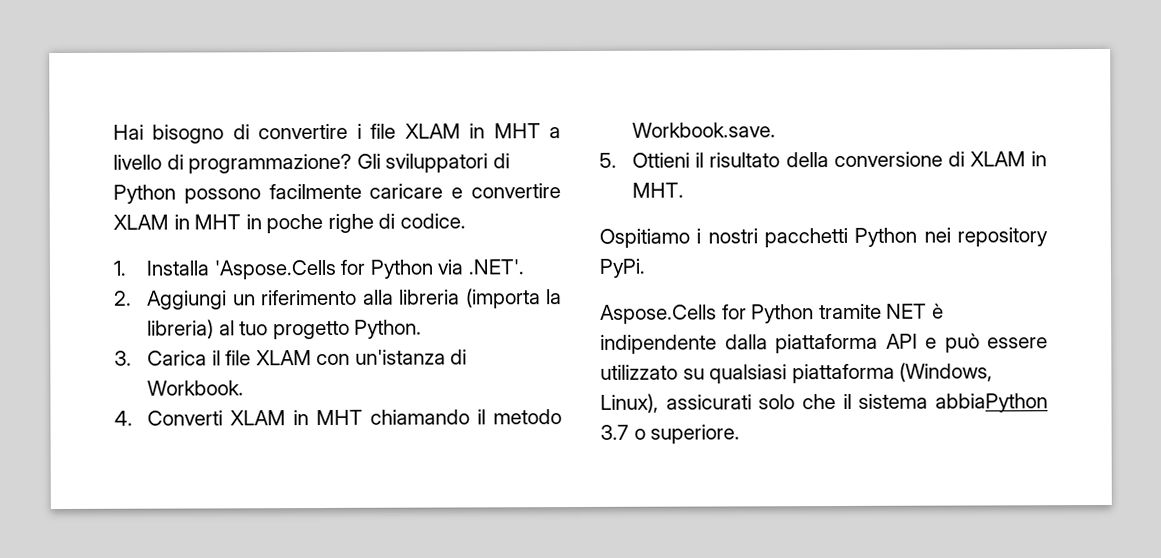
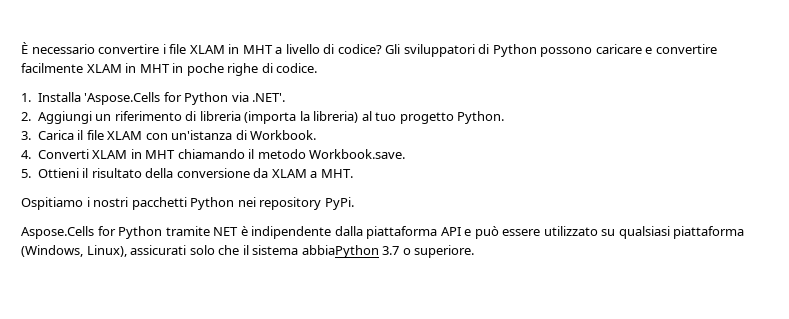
[113,124,250,144] Hai bisogno di -> [21,42,95,54] È necessario
[188,153,353,174] programmazione? -> [337,44,382,54] codice?
[268,183,362,200] facilmente -> (593, 52) none
(561, 191) none -> [21,63,83,73] facilmente
[362,289,394,305] alla -> [185,111,197,121] di
[947,151,1047,167] di XLAM in -> [253,168,318,178] da XLAM a

